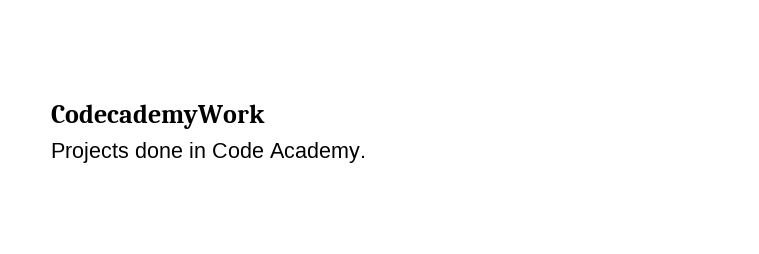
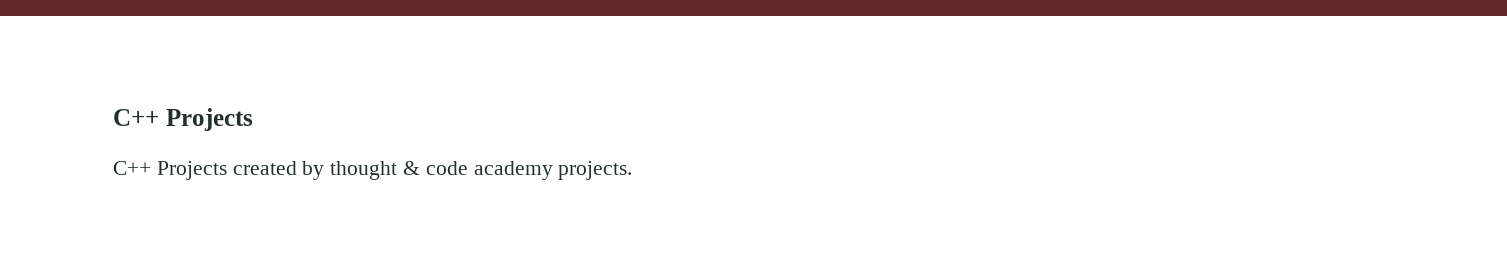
[51,104,265,129] [51,142,366,163] CodecademyWork // Projects done in Code Academy. -> [113,108,253,131] [113,161,633,180] C++ Projects // C++ Projects created by thought & code academy projects.

